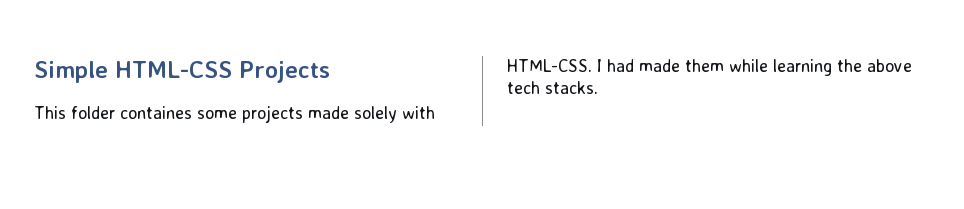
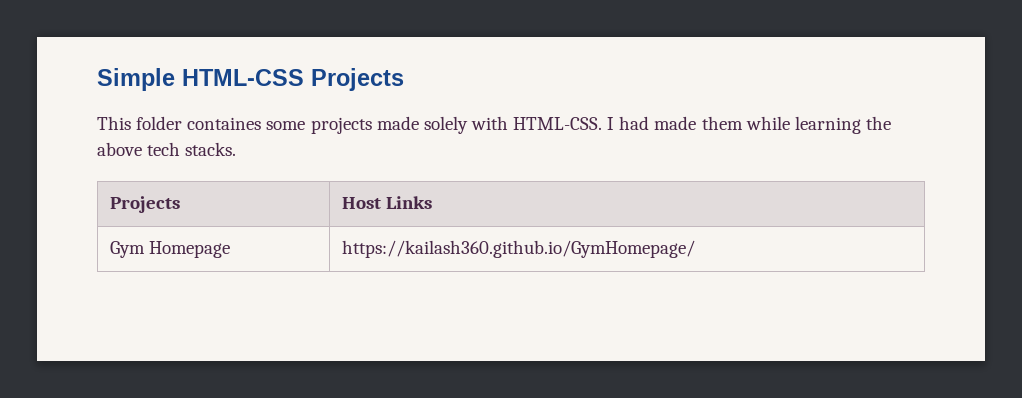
(598, 87) none -> [110,196,181,213] [342,196,433,209] [110,241,231,258] [342,240,696,258] // Projects | Host Links // Gym Homepage | https://kailash360.github.io/GymHomepage/

